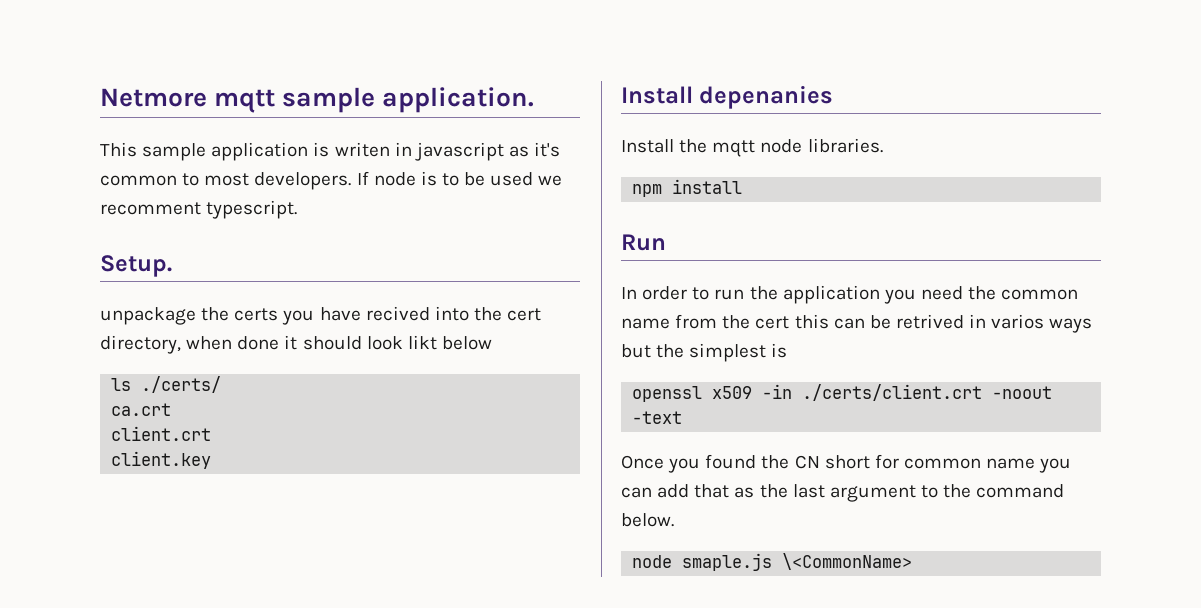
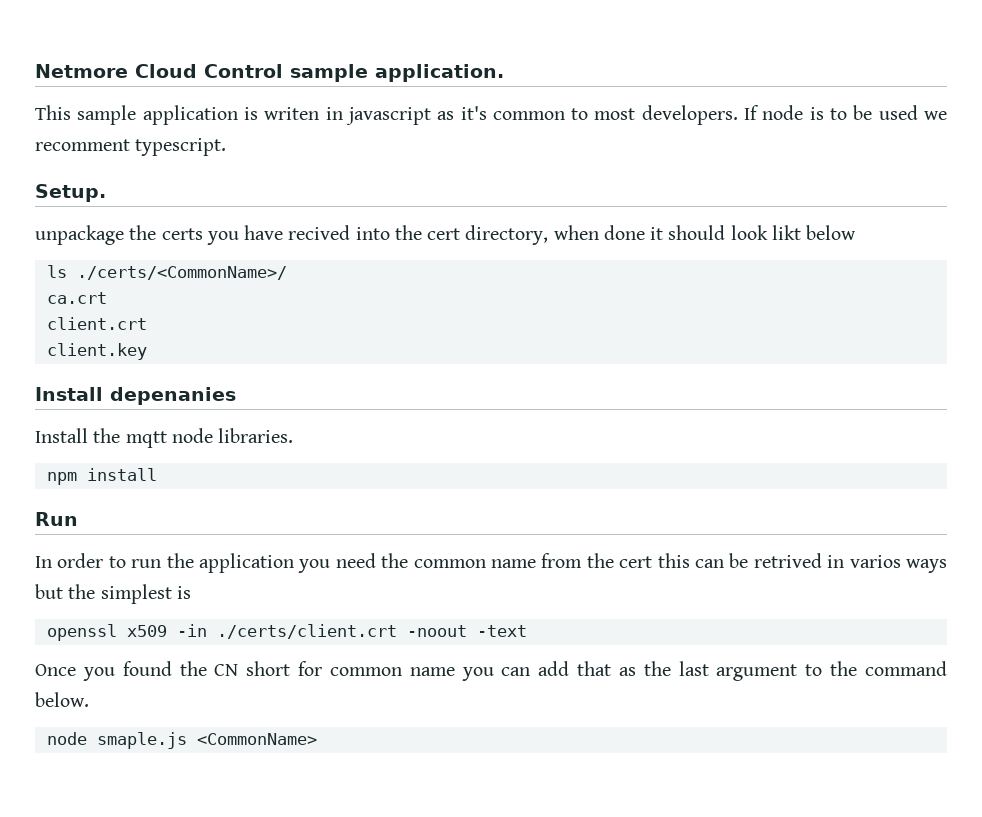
[214,89,276,113] mqtt -> [135,64,283,78] Cloud Control
[141,376,222,393] ./certs/ -> [76,266,287,280] ./certs/<CommonName>/
[782,553,913,570] \<CommonName> -> [196,733,317,745] <CommonName>

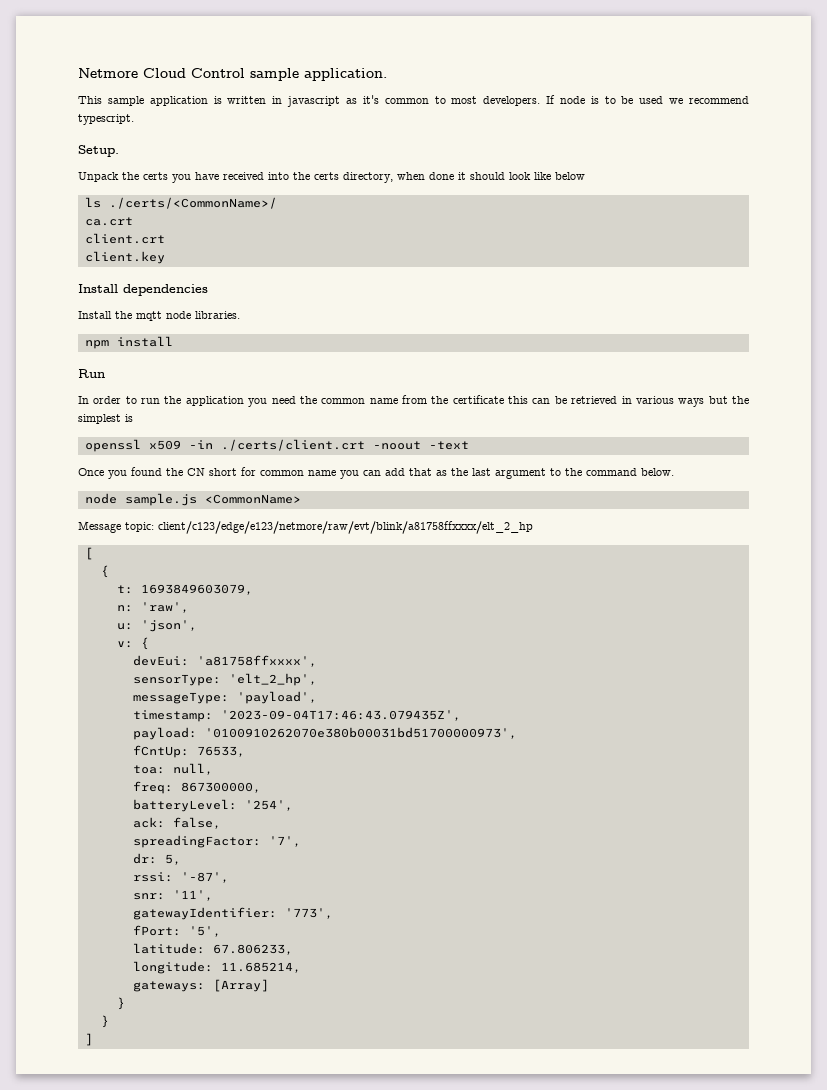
[264,107,320,120] writen -> [227,96,267,104] written
[35,139,130,151] recomment -> [689,96,750,104] recommend
[35,225,124,245] unpackage -> [78,172,119,182] Unpack
[288,225,351,240] recived -> [223,172,264,180] received
[427,228,461,240] cert -> [314,172,339,180] certs
[771,225,801,240] likt -> [534,172,551,180] like
[110,387,236,405] depenanies -> [123,284,208,296] dependencies
[619,556,653,568] cert -> [452,395,504,404] certificate
[753,553,901,568] retrived in varios -> [571,396,674,404] retrieved in various
[96,732,187,749] smaple.js -> [124,493,197,506] sample.js
(317, 739) none -> [78,521,533,534] [84,547,93,560] [100,565,109,578] [116,584,253,595] [116,602,189,613] [116,620,197,632] [116,637,149,650] [132,655,317,667] [132,673,317,686] [132,691,317,704] [132,710,461,722] [132,727,517,740] [132,745,245,758] [132,763,213,775] [132,781,261,794] [132,799,293,812] [132,817,221,829] [132,835,301,848] [132,853,181,865] [132,872,229,883] [132,890,213,901] [132,907,333,920] [132,925,221,937] [132,943,293,955] [132,961,301,974] [132,979,269,992] [116,997,125,1010] [100,1015,109,1028] [84,1033,93,1046] // Message topic: client/c123/edge/e123/netmore/raw/evt/blink/a81758ffxxxx/elt_2_hp // [ // { // t: 1693849603079, // n: 'raw', // u: 'json', // v: { // devEui: 'a81758ffxxxx', // sensorType: 'elt_2_hp', // messageType: 'payload', // timestamp: '2023-09-04T17:46:43.079435Z', // payload: '0100910262070e380b00031bd51700000973', // fCntUp: 76533, // toa: null, // freq: 867300000, // batteryLevel: '254', // ack: false, // spreadingFactor: '7', // dr: 5, // rssi: '-87', // snr: '11', // gatewayIdentifier: '773', // fPort: '5', // latitude: 67.806233, // longitude: 11.685214, // gateways: [Array] // } // } // ]

